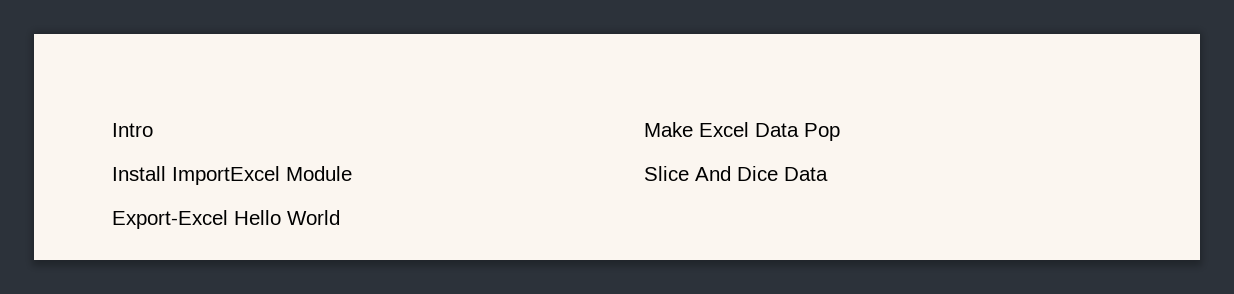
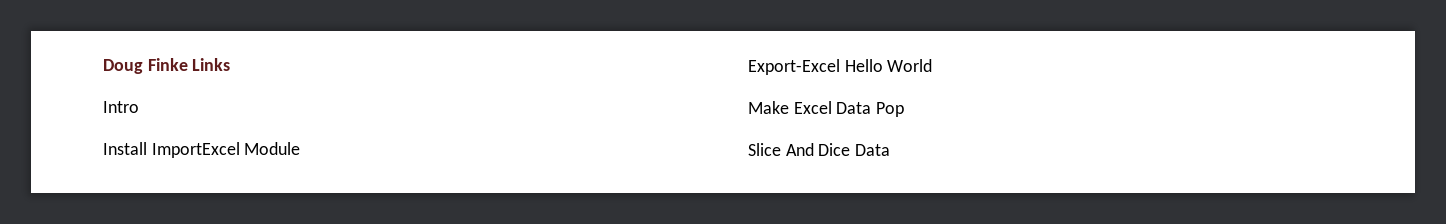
(112, 130) none -> [103,58,231,74] Doug Finke Links //

